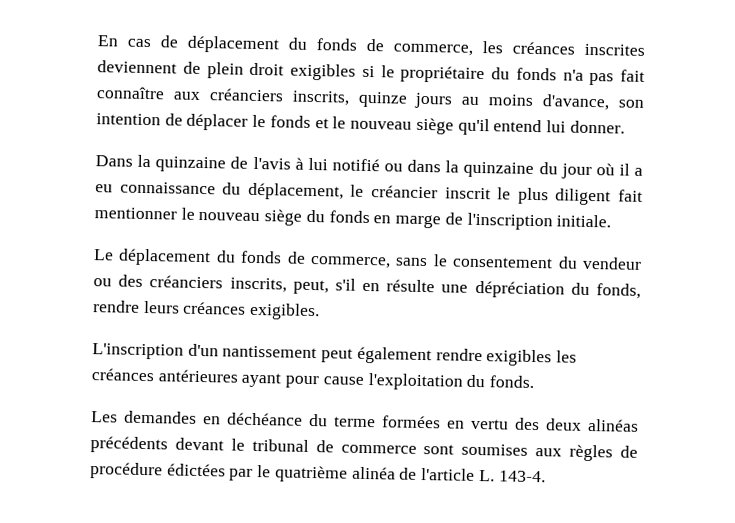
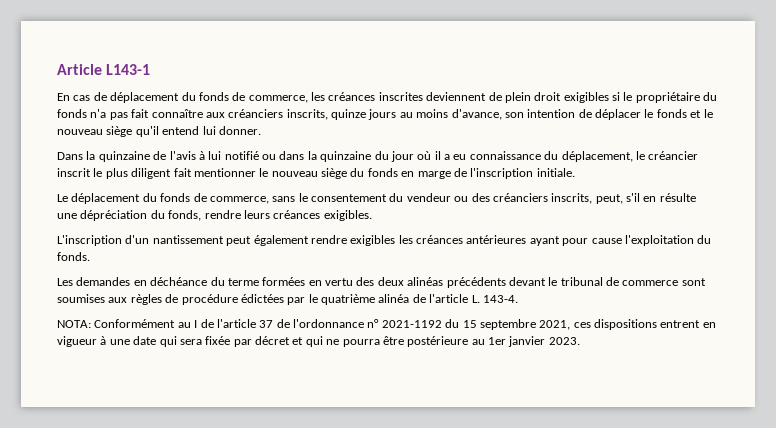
(97, 41) none -> [57,64,151,75] Article L143-1 //
(546, 476) none -> [57,319,716,330] [57,336,580,347] // NOTA: Conformément au I de l'article 37 de l'ordonnance n° 2021-1192 du 15 septembre 2021, ces dispositions entrent en vigueur à une date qui sera fixée par décret et qui ne pourra être postérieure au 1er janvier 2023.

